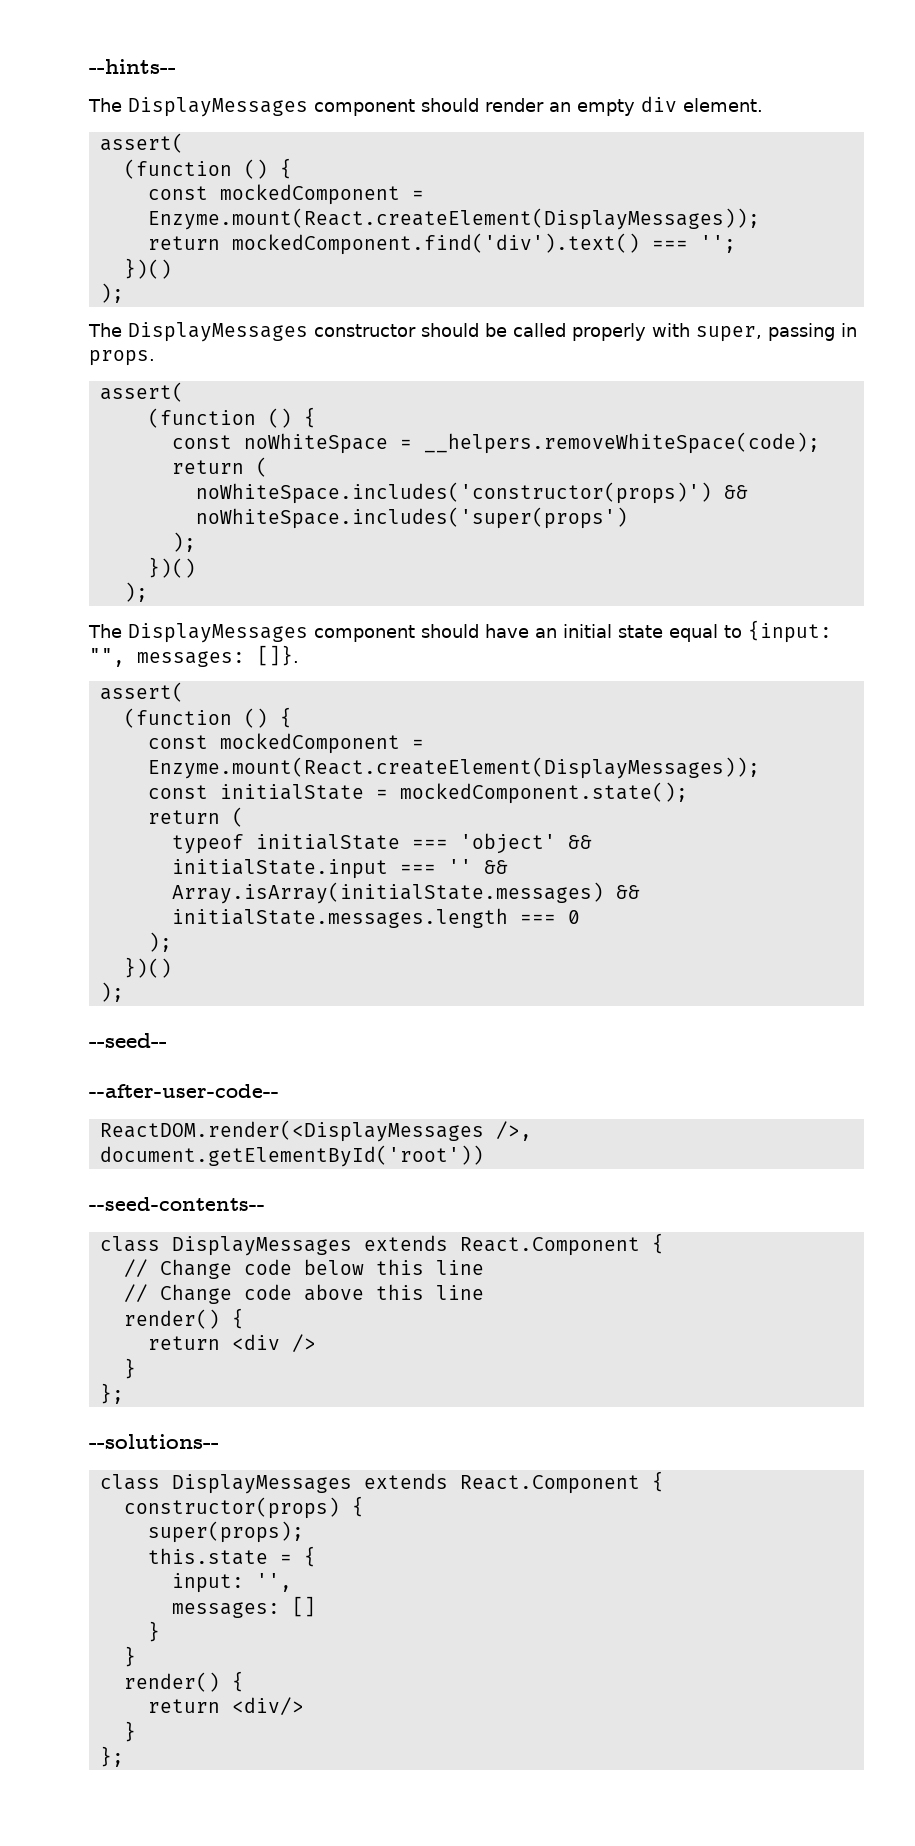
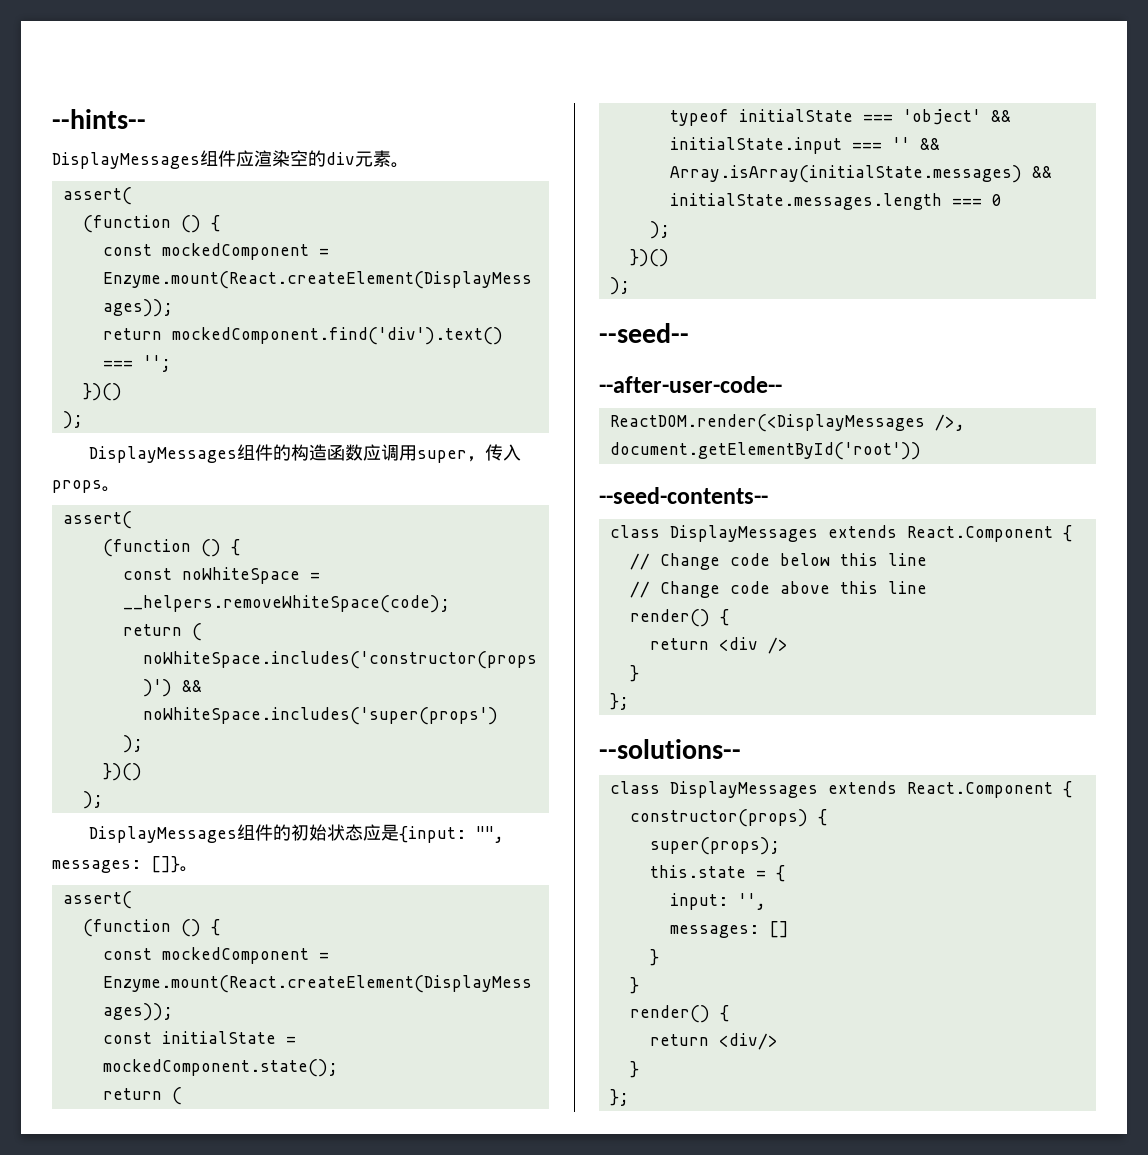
[88,96,763,117] The DisplayMessages component should render an empty div element. -> [52,150,409,169] DisplayMessages组件应渲染空的div元素。
[88,322,857,342] [89,350,155,366] The DisplayMessages constructor should be called properly with super, passing in props. -> [89,444,522,463] [52,480,120,493] DisplayMessages组件的构造函数应调用super，传入props。
[88,623,742,643] The DisplayMessages component should have an initial state equal to -> [89,824,400,843] DisplayMessages组件的初始状态应是
[257,645,299,666] []}. -> [151,856,198,873] []}。

